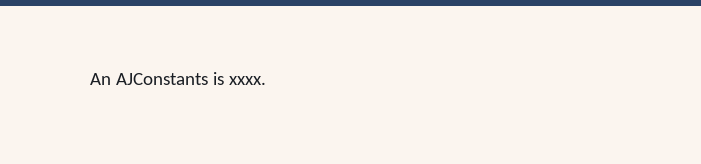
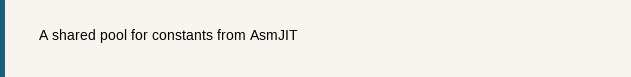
[90,72,266,85] An AJConstants is xxxx. -> [39,29,298,43] A shared pool for constants from AsmJIT

